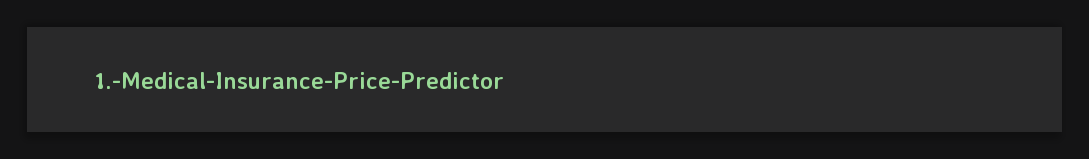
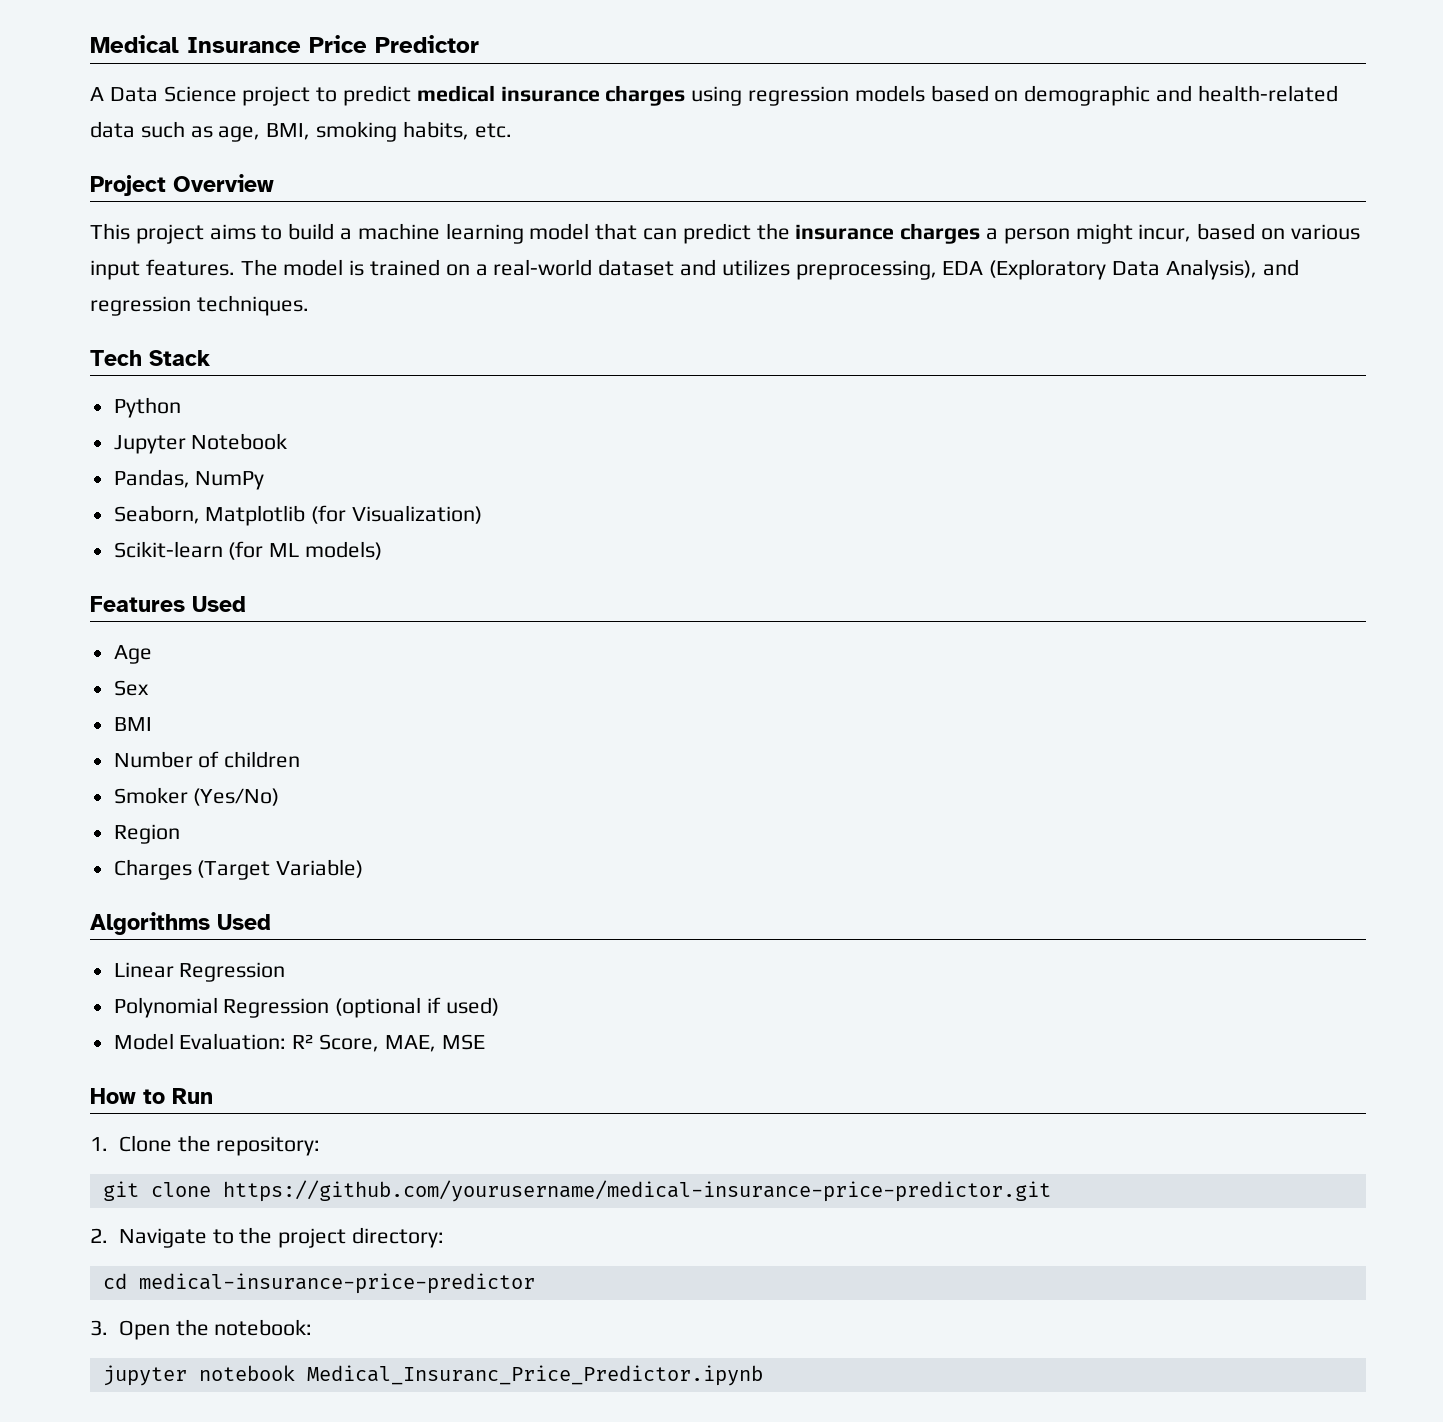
[94,72,504,89] 1.-Medical-Insurance-Price-Predictor -> [90,35,479,53] [90,85,1338,106] [90,121,512,142] [90,174,274,196] [90,223,1360,244] [90,259,1299,280] [90,295,309,316] [90,350,210,366] [113,397,181,418] [113,433,288,454] [113,469,265,490] [113,505,483,526] [113,541,383,560] [90,596,246,612] [113,645,152,664] [113,680,149,696] [113,717,152,731] [113,751,301,768] [113,787,280,806] [113,824,180,844] [113,859,364,880] [90,912,271,935] [113,962,286,982] [113,997,499,1018] [113,1033,485,1052] [90,1088,213,1104] [90,1135,321,1156] [102,1180,1051,1202] [90,1227,444,1248] [102,1273,535,1294] [90,1319,313,1340] [102,1365,763,1386] Medical Insurance Price Predictor // A Data Science project to predict medical insurance charges using regression models based on demographic and health-related data such as age, BMI, smoking habits, etc. // Project Overview // This project aims to build a machine learning model that can predict the insurance charges a person might incur, based on various input features. The model is trained on a real-world dataset and utilizes preprocessing, EDA (Exploratory Data Analysis), and regression techniques. // Tech Stack // Python // Jupyter Notebook // Pandas, NumPy // Seaborn, Matplotlib (for Visualization) // Scikit-learn (for ML models) // Features Used // Age // Sex // BMI // Number of children // Smoker (Yes/No) // Region // Charges (Target Variable) // Algorithms Used // Linear Regression // Polynomial Regression (optional if used) // Model Evaluation: R² Score, MAE, MSE // How to Run // 1. Clone the repository: // git clone https://github.com/yourusername/medical-insurance-price-predictor.git // 2. Navigate to the project directory: // cd medical-insurance-price-predictor // 3. Open the notebook: // jupyter notebook Medical_Insuranc_Price_Predictor.ipynb

